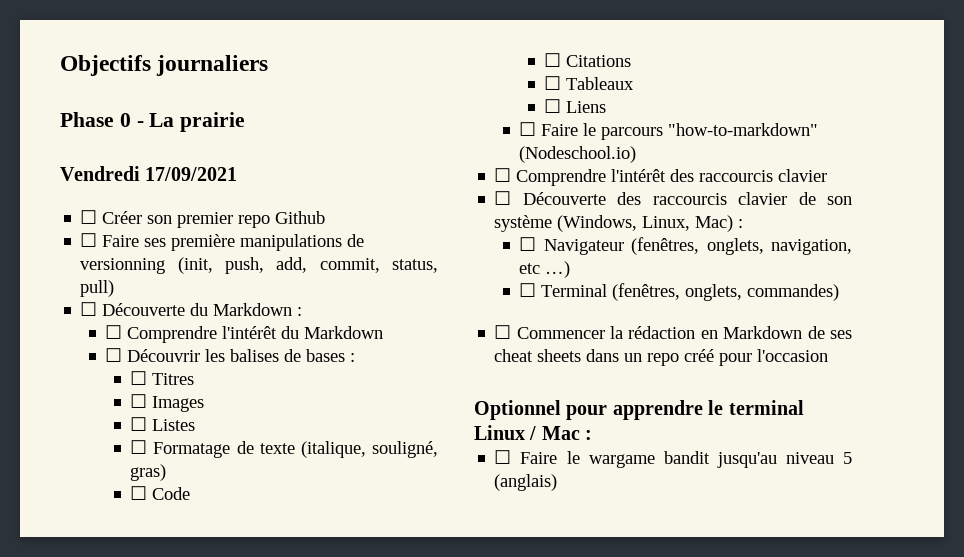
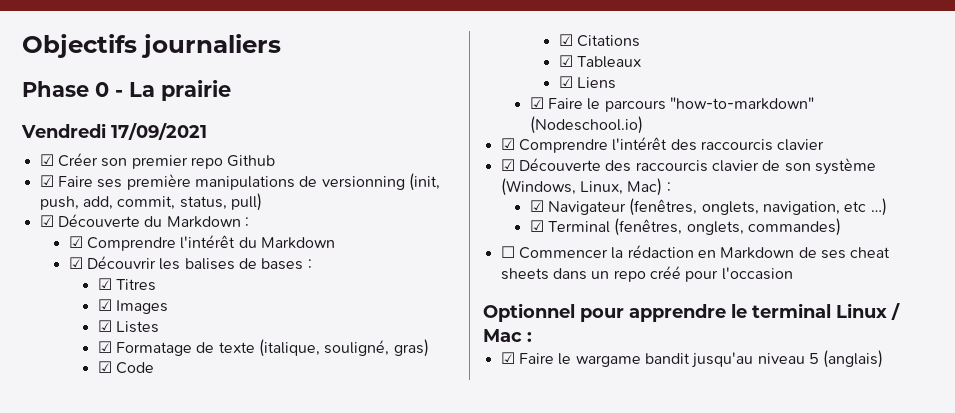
[80,210,98,224] ☐ -> [39,154,54,166] ☑
[80,233,98,247] ☐ -> [39,175,54,187] ☑
[80,302,98,316] ☐ -> [39,215,54,227] ☑
[105,325,123,339] ☐ -> [68,236,83,248] ☑
[105,348,123,362] ☐ -> [68,257,83,269] ☑
[130,371,148,385] ☐ -> [97,278,112,290] ☑
[130,394,148,408] ☐ -> [97,299,112,311] ☑
[130,417,148,431] ☐ -> [97,320,112,332] ☑
[130,440,148,454] ☐ -> [97,341,112,353] ☑
[130,486,148,500] ☐ -> [97,361,112,373] ☑
[544,53,562,67] ☐ -> [558,34,573,46] ☑
[544,76,562,90] ☐ -> [558,55,573,67] ☑
[544,99,562,113] ☐ -> [558,76,573,88] ☑
[519,122,537,136] ☐ -> [529,97,544,109] ☑
[494,168,512,182] ☐ -> [500,138,515,150] ☑
[494,191,512,205] ☐ -> [500,159,515,171] ☑
[519,237,537,251] ☐ -> [529,200,544,212] ☑
[519,283,537,297] ☐ -> [529,220,544,232] ☑
[494,450,512,464] ☐ -> [500,352,515,364] ☑

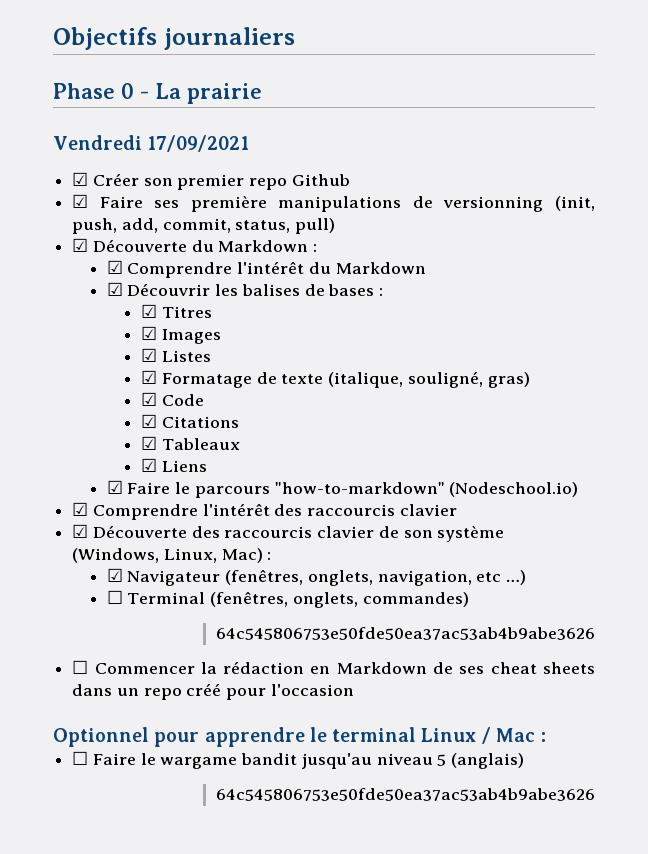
[529,220,544,232] ☑ -> [106,590,123,604] ☐
(841, 227) none -> [215,627,595,640] // 64c545806753e50fde50ea37ac53ab4b9abe3626
[500,352,515,364] ☑ -> [72,751,89,765] ☐
(884, 359) none -> [215,788,595,801] // 64c545806753e50fde50ea37ac53ab4b9abe3626

